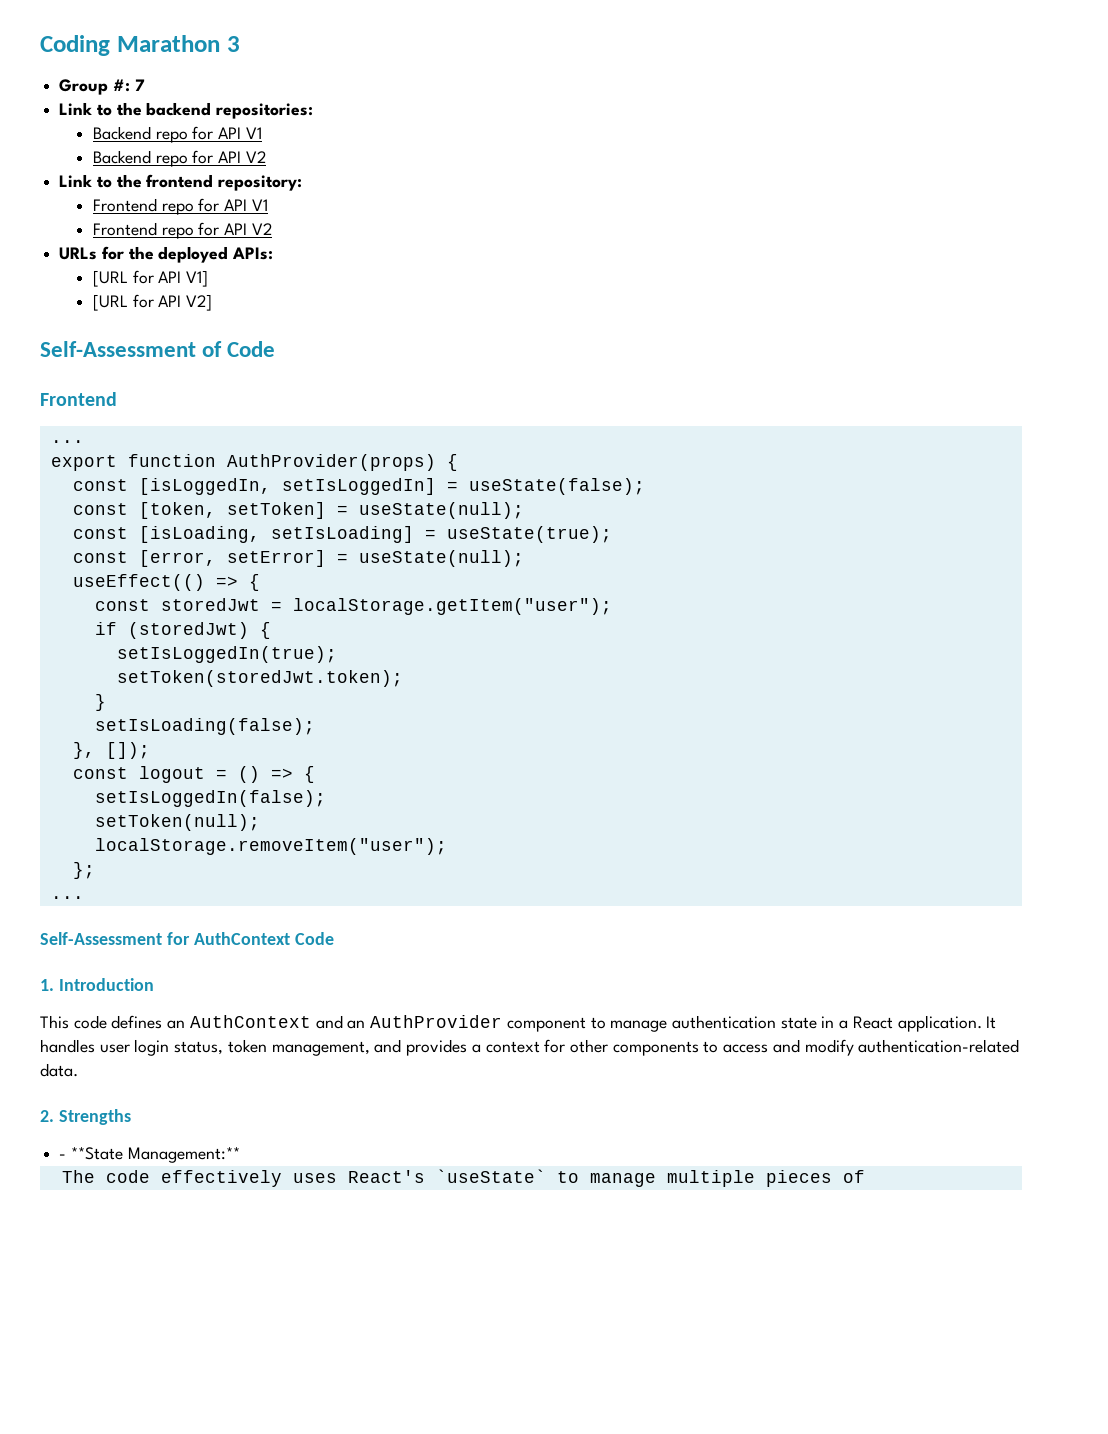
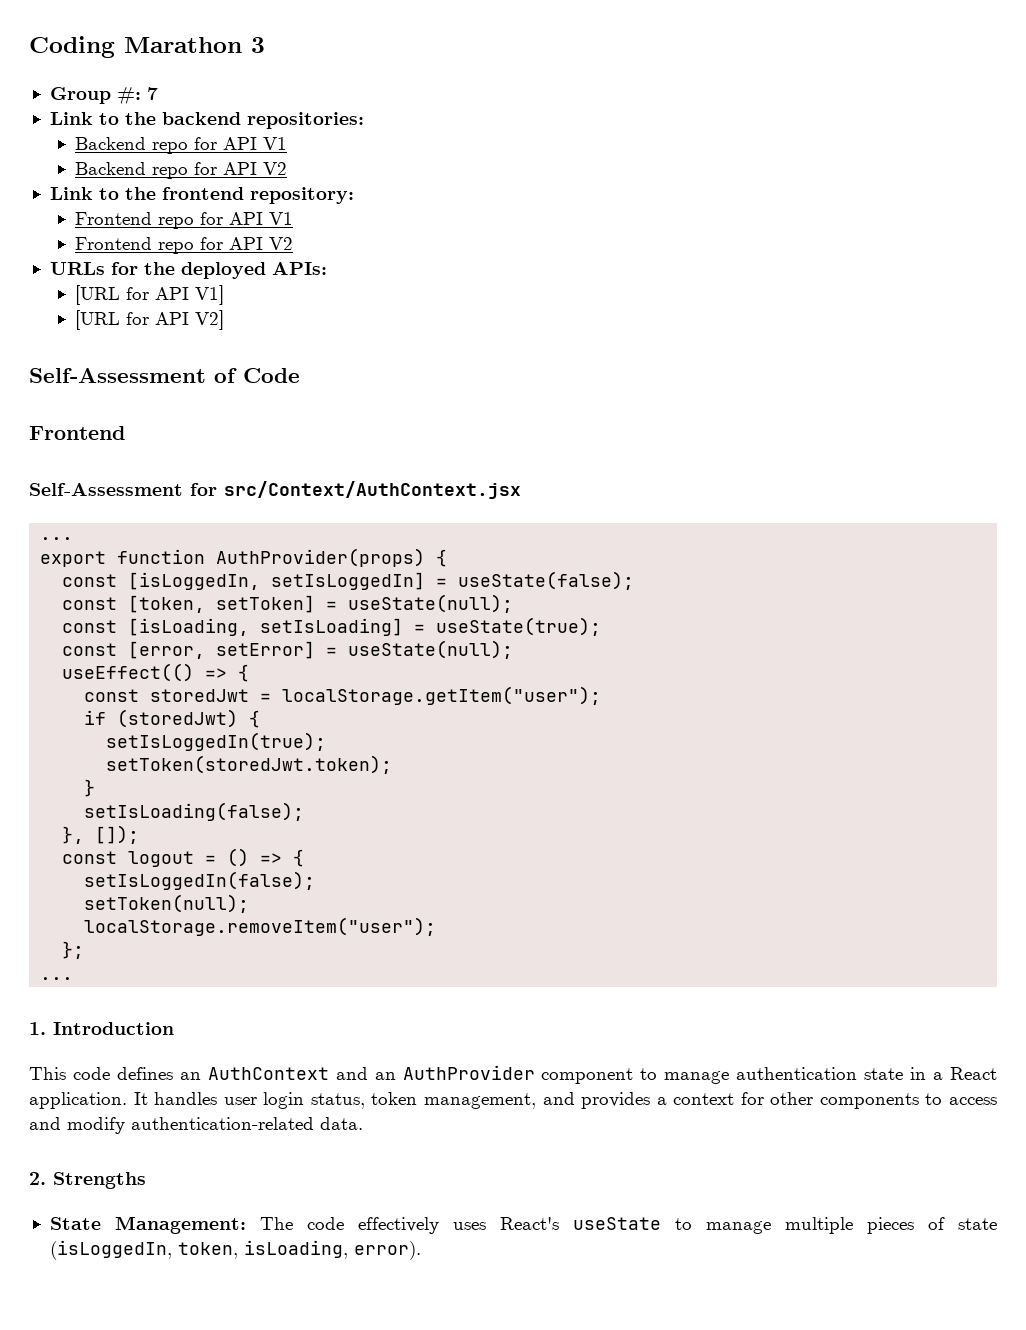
(117, 399) none -> [29,481,521,499] // Self-Assessment for src/Context/AuthContext.jsx
[40,932,334,945] // Self-Assessment for AuthContext Code -> (74, 978) none
[59,1147,240,1163] - **State Management:** // -> [49,1216,246,1234] State Management:
[435,1169,546,1183] `useState` -> [572,1217,661,1230] useState
(865, 1176) none -> [958,1218,997,1230] [49,1240,421,1260] state (isLoggedIn, token, isLoading, error).

